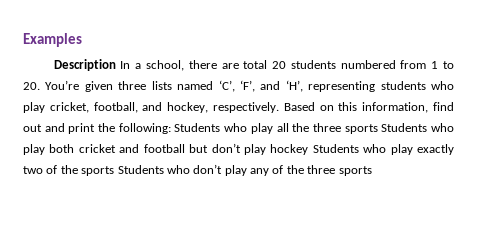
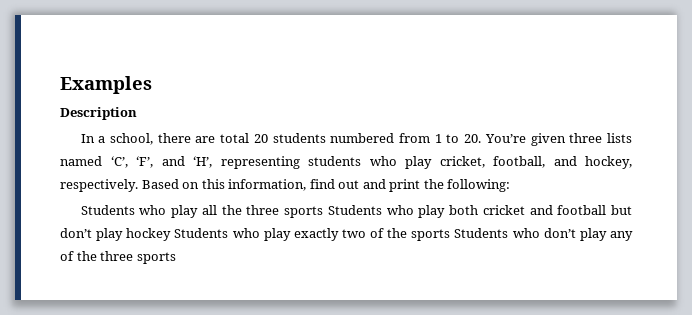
(116, 65) none -> (137, 113) //
(171, 128) none -> (511, 185) //

